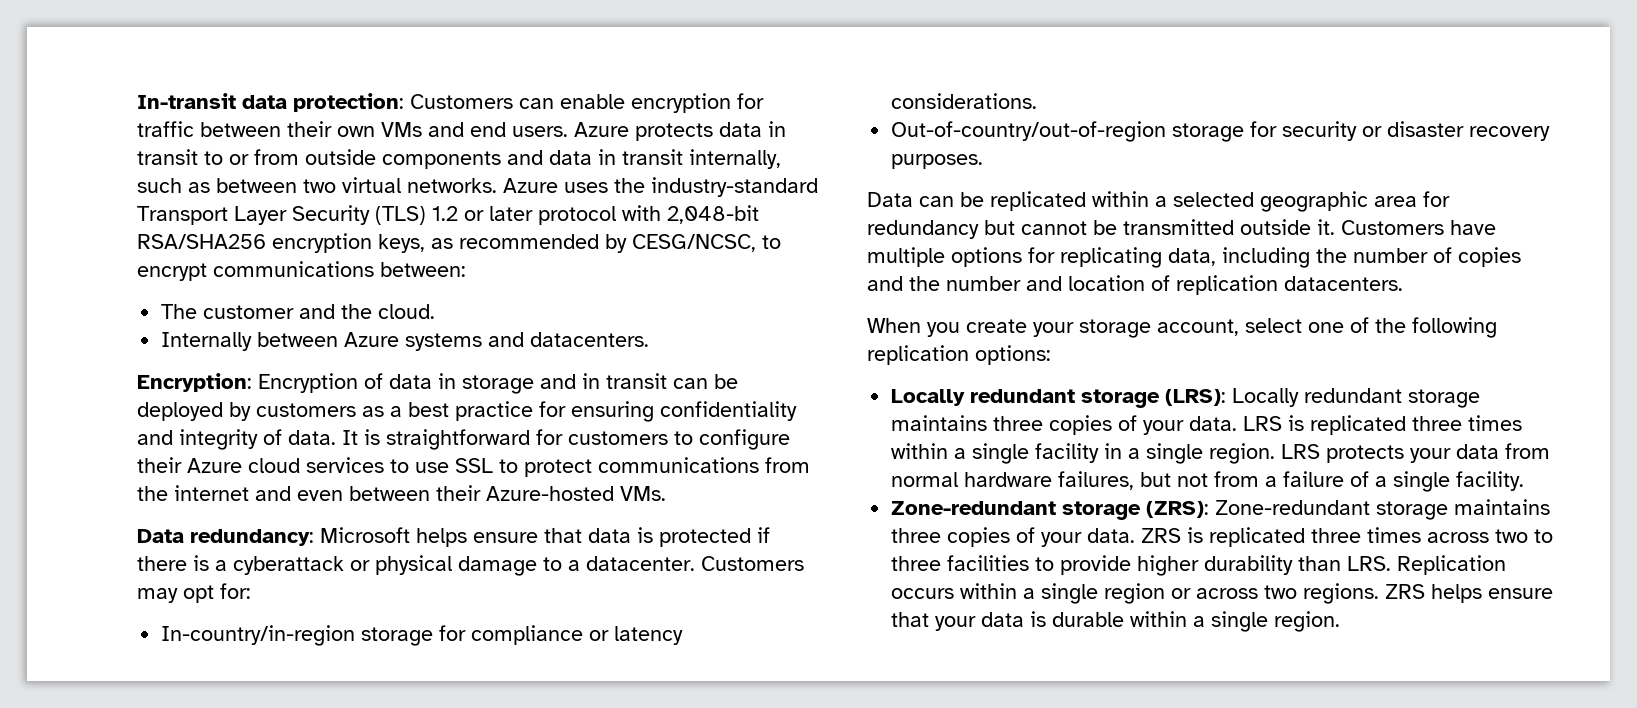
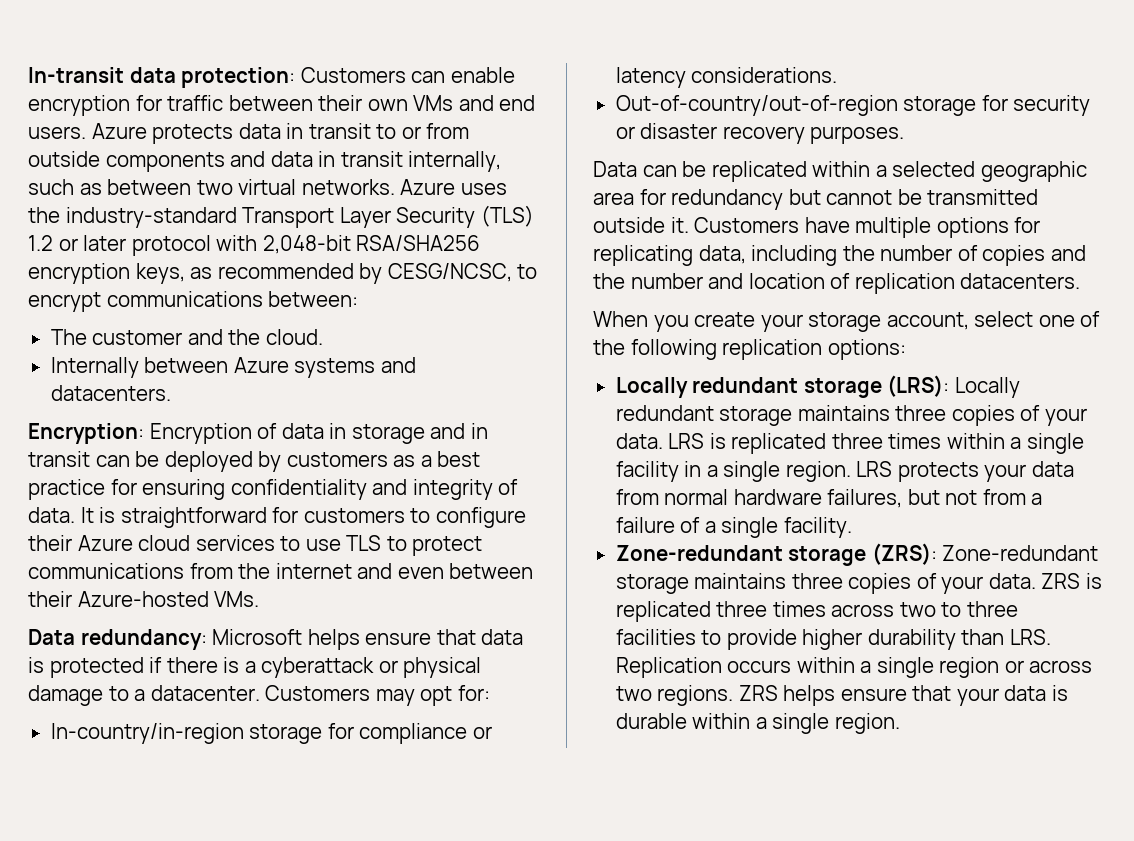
[455,458,493,473] SSL -> [346,535,382,551] TLS

